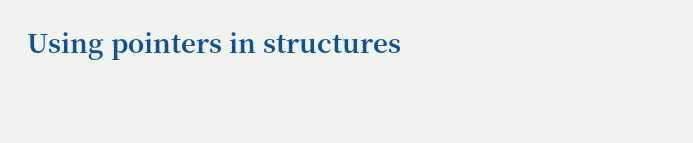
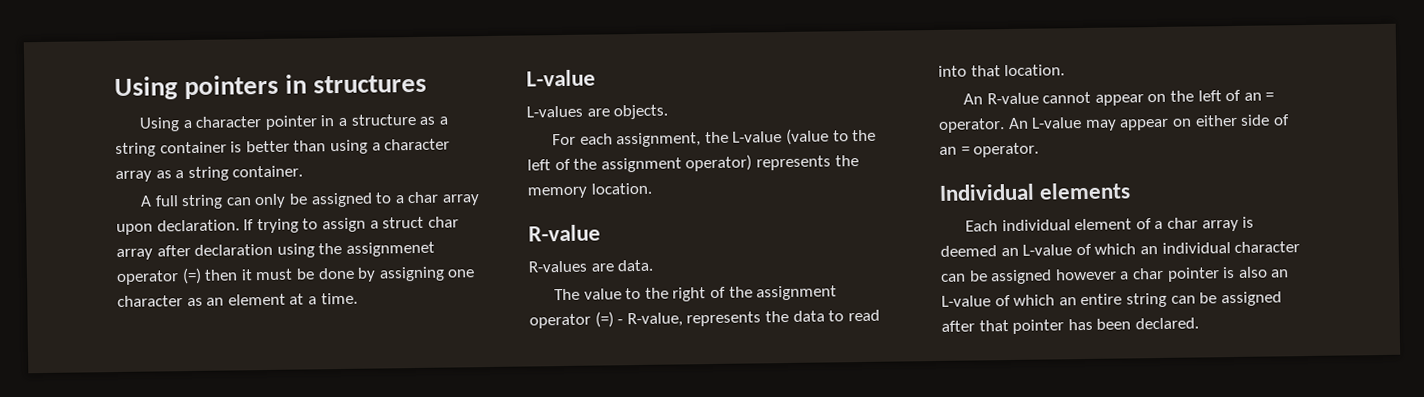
(402, 43) none -> [139,113,448,132] [115,138,451,158] [115,165,304,183] [140,191,480,210] [116,216,459,236] [116,241,435,261] [116,266,476,286] [117,292,358,308] [526,69,596,87] [526,104,669,120] [552,128,877,148] [527,154,859,173] [527,182,652,199] [528,224,601,242] [528,259,654,273] [554,285,838,302] [529,309,880,329] [938,64,1066,77] [963,89,1275,106] [938,114,1290,133] [939,142,1040,158] [939,182,1132,201] [965,216,1255,232] [940,241,1301,257] [941,266,1290,285] [941,291,1282,308] [941,317,1199,334] // Using a character pointer in a structure as a string container is better than using a character array as a string container. // A full string can only be assigned to a char array upon declaration. If trying to assign a struct char array after declaration using the assignmenet operator (=) then it must be done by assigning one character as an element at a time. // L-value // L-values are objects. // For each assignment, the L-value (value to the left of the assignment operator) represents the memory location. // R-value // R-values are data. // The value to the right of the assignment operator (=) - R-value, represents the data to read into that location. // An R-value cannot appear on the left of an = operator. An L-value may appear on either side of an = operator. // Individual elements // Each individual element of a char array is deemed an L-value of which an individual character can be assigned however a char pointer is also an L-value of which an entire string can be assigned after that pointer has been declared.

